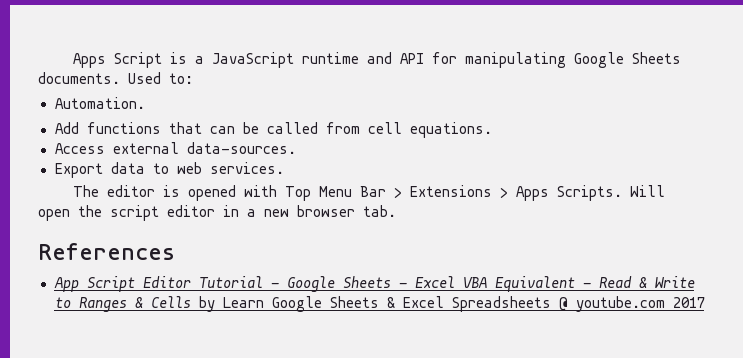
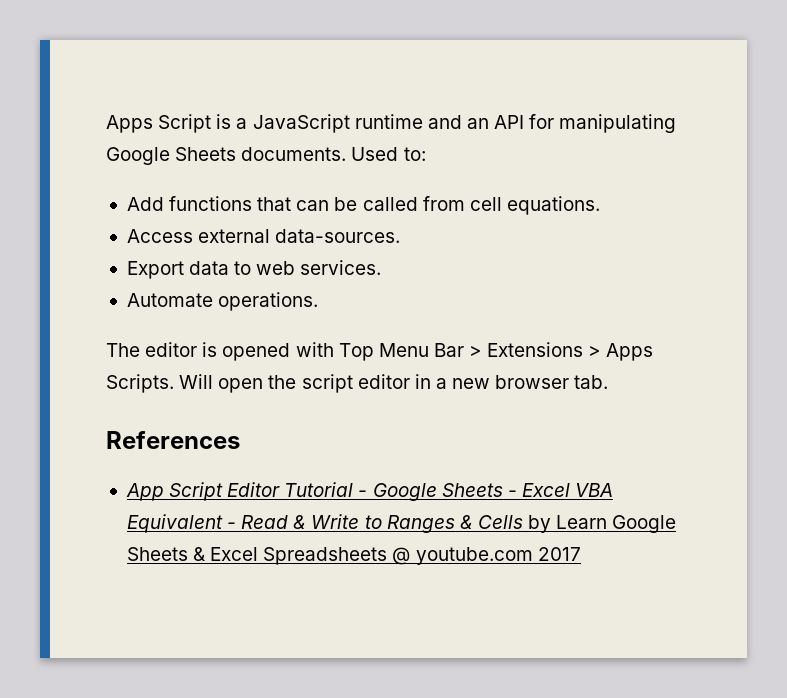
(393, 58) none -> [466,118,489,129] an
[54,97,145,109] // Automation. -> (426, 154) none
(284, 168) none -> [126,292,319,311] // Automate operations.

